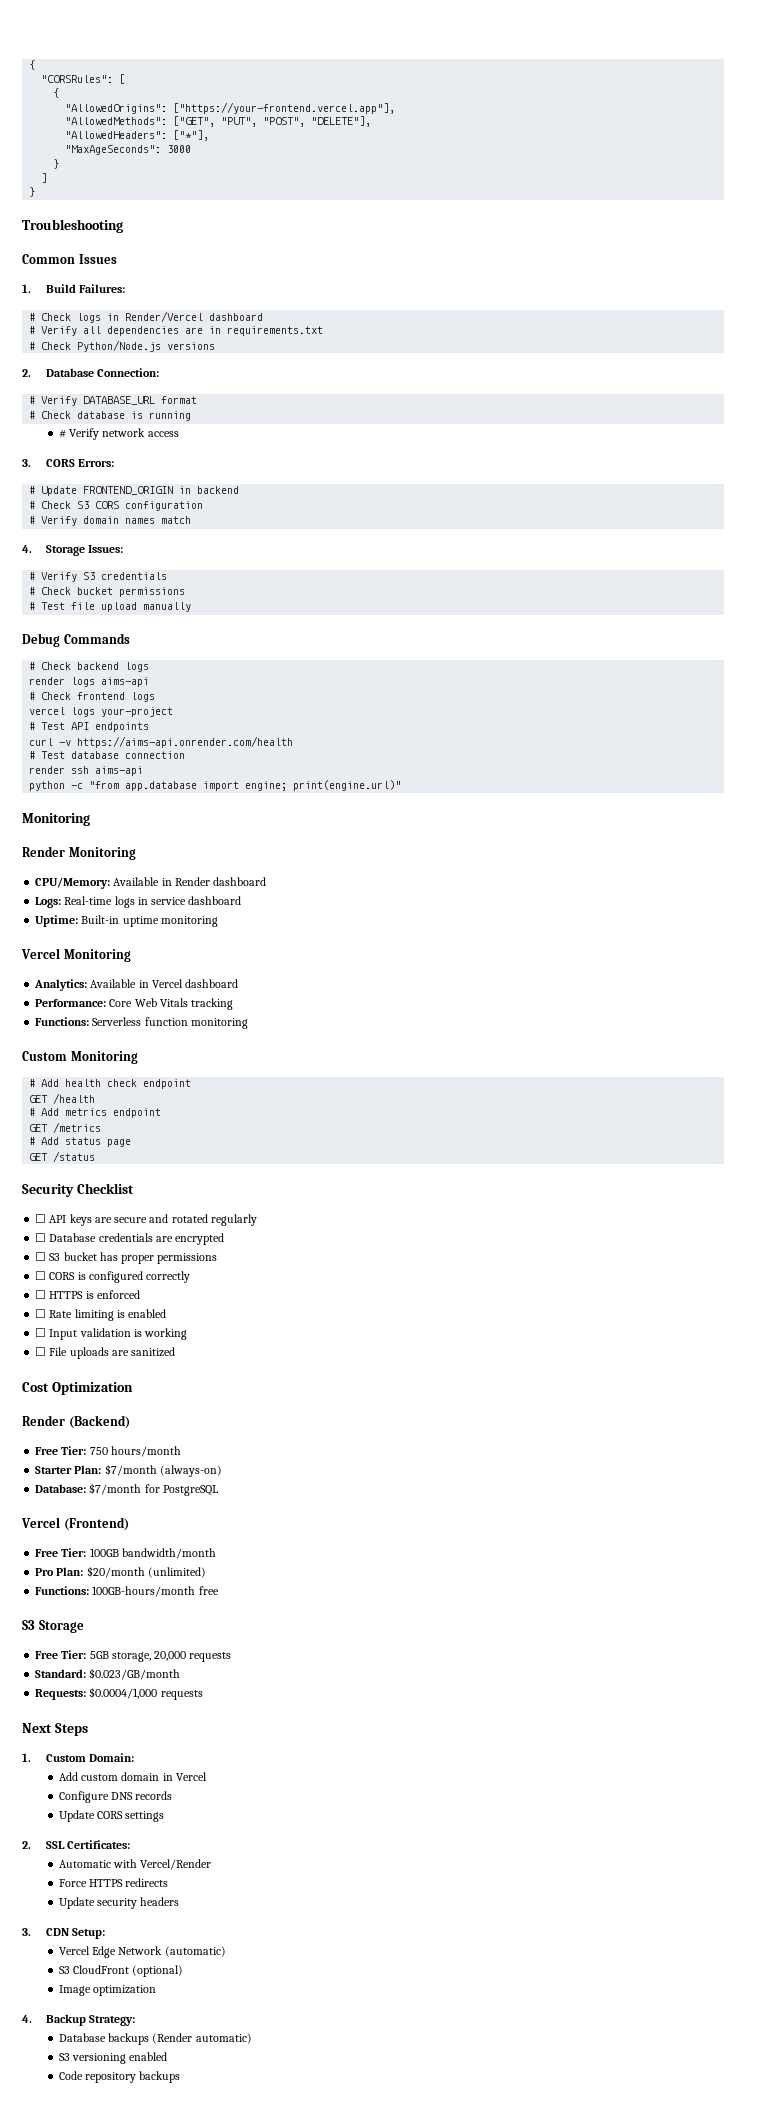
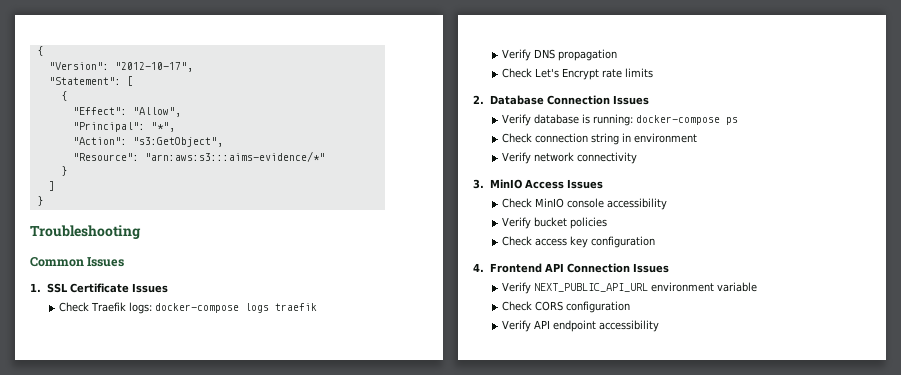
[29,60,36,70] [41,75,114,83] { // "CORSRules": -> [36,46,43,56] [48,62,193,72] [48,77,121,85] { // "Version": "2012-10-17", // "Statement":
[65,102,396,114] [65,116,372,127] [65,130,210,141] [65,145,192,155] "AllowedOrigins": ["https://your-frontend.vercel.app"], // "AllowedMethods": ["GET", "PUT", "POST", "DELETE"], // "AllowedHeaders": ["*"], // "MaxAgeSeconds": 3000 -> [72,107,181,117] [72,122,175,132] [72,137,223,147] [72,151,325,162] "Effect": "Allow", // "Principal": "*", // "Action": "s3:GetObject", // "Resource": "arn:aws:s3:::aims-evidence/*"
[45,284,125,293] [29,311,264,323] [29,326,324,336] [29,340,216,352] [22,368,159,377] [29,396,198,406] [29,411,192,421] [58,429,66,438] Build Failures: // # Check logs in Render/Vercel dashboard // # Verify all dependencies are in requirements.txt // # Check Python/Node.js versions // 2. Database Connection: // # Verify DATABASE_URL format // # Check database is running // # -> [46,283,168,293] [58,302,317,314] [501,49,617,61] [501,68,653,80] [473,95,649,105] [501,114,738,126] [501,133,697,145] SSL Certificate Issues // Check Traefik logs: docker-compose logs traefik // Verify DNS propagation // Check Let's Encrypt rate limits // 2. Database Connection Issues // Verify database is running: docker-compose ps // Check connection string in environment //
[147,431,179,437] [22,459,114,467] [29,486,240,496] [29,501,204,511] [29,516,192,526] [22,545,123,556] [29,572,168,582] [29,587,186,597] [29,602,192,612] [22,633,130,647] [29,662,150,672] [29,677,150,687] [29,692,156,702] [29,707,174,717] [29,722,150,732] [29,736,294,748] [29,751,186,759] [29,766,144,776] [29,780,402,791] [22,813,90,826] [22,846,136,860] [35,877,267,889] [35,896,242,908] [35,915,218,927] [21,948,131,962] [34,979,239,991] [35,998,234,1010] [35,1017,248,1029] [22,1051,138,1064] [29,1079,192,1089] [29,1093,96,1104] [29,1108,162,1118] [29,1122,102,1133] [29,1137,132,1147] [29,1151,96,1162] [22,1183,134,1197] [35,1214,257,1226] [35,1233,225,1245] [35,1252,218,1264] [35,1271,191,1283] [35,1290,140,1299] [35,1309,167,1321] [35,1328,188,1340] [35,1347,176,1359] [22,1382,133,1395] [22,1415,130,1429] [35,1446,181,1457] [35,1464,222,1477] [35,1483,218,1496] [21,1517,129,1531] [35,1548,216,1559] [35,1566,206,1578] [35,1586,219,1597] [22,1620,84,1633] [35,1650,232,1662] [35,1668,181,1680] [35,1687,203,1700] [22,1723,88,1736] [22,1753,134,1762] [58,1772,207,1781] [58,1791,173,1803] [58,1810,165,1822] [22,1840,130,1849] [58,1859,212,1870] [58,1878,169,1887] [58,1897,180,1909] [22,1928,105,1939] [58,1946,226,1958] [58,1965,184,1977] [58,1985,157,1996] [22,2014,135,2026] [58,2033,252,2045] [58,2052,168,2064] [58,2071,181,2083] access // 3. CORS Errors: // # Update FRONTEND_ORIGIN in backend // # Check S3 CORS configuration // # Verify domain names match // 4. Storage Issues: // # Verify S3 credentials // # Check bucket permissions // # Test file upload manually // Debug Commands // # Check backend logs // render logs aims-api // # Check frontend logs // vercel logs your-project // # Test API endpoints // curl -v https://aims-api.onrender.com/health // # Test database connection // render ssh aims-api // python -c "from app.database import engine; print(engine.url)" // Monitoring // Render Monitoring // CPU/Memory: Available in Render dashboard // Logs: Real-time logs in service dashboard // Uptime: Built-in uptime monitoring // Vercel Monitoring // Analytics: Available in Vercel dashboard // Performance: Core Web Vitals tracking // Functions: Serverless function monitoring // Custom Monitoring // # Add health check endpoint // GET /health // # Add metrics endpoint // GET /metrics // # Add status page // GET /status // Security Checklist // ☐ API keys are secure and rotated regularly // ☐ Database credentials are encrypted // ☐ S3 bucket has proper permissions // ☐ CORS is configured correctly // ☐ HTTPS is enforced // ☐ Rate limiting is enabled // ☐ Input validation is working // ☐ File uploads are sanitized // Cost Optimization // Render (Backend) // Free Tier: 750 hours/month // Starter Plan: $7/month (always-on) // Database: $7/month for PostgreSQL // Vercel (Frontend) // Free Tier: 100GB bandwidth/month // Pro Plan: $20/month (unlimited) // Functions: 100GB-hours/month free // S3 Storage // Free Tier: 5GB storage, 20,000 requests // Standard: $0.023/GB/month // Requests: $0.0004/1,000 requests // Next Steps // 1. Custom Domain: // Add custom domain in Vercel // Configure DNS records // Update CORS settings // 2. SSL Certificates: // Automatic with Vercel/Render // Force HTTPS redirects // Update security headers // 3. CDN Setup: // Vercel Edge Network (automatic) // S3 CloudFront (optional) // Image optimization // 4. Backup Strategy: // Database backups (Render automatic) // S3 versioning enabled // Code repository backups -> [576,152,637,164] [473,179,603,189] [501,198,667,210] [501,217,607,229] [501,236,655,248] [473,263,669,273] [501,282,757,294] [501,301,630,313] [501,320,659,332] connectivity // 3. MinIO Access Issues // Check MinIO console accessibility // Verify bucket policies // Check access key configuration // 4. Frontend API Connection Issues // Verify NEXT_PUBLIC_API_URL environment variable // Check CORS configuration // Verify API endpoint accessibility

